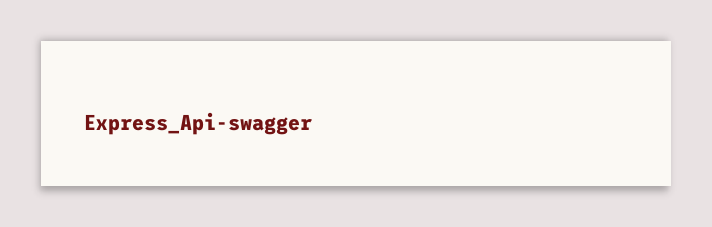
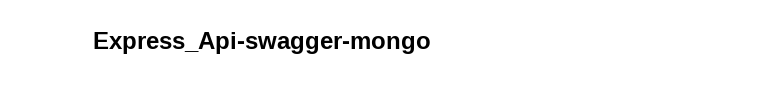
[84,112,312,135] Express_Api-swagger -> [93,32,431,54] Express_Api-swagger-mongo

